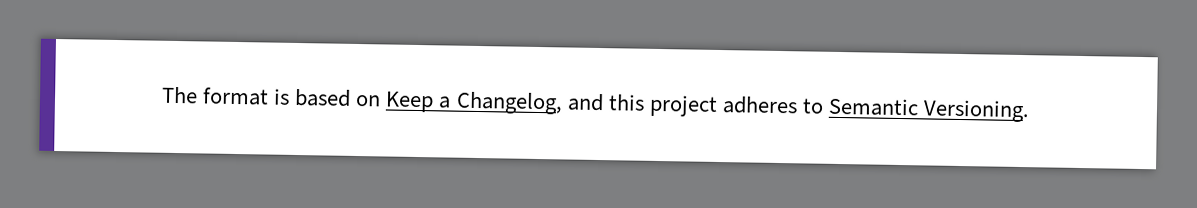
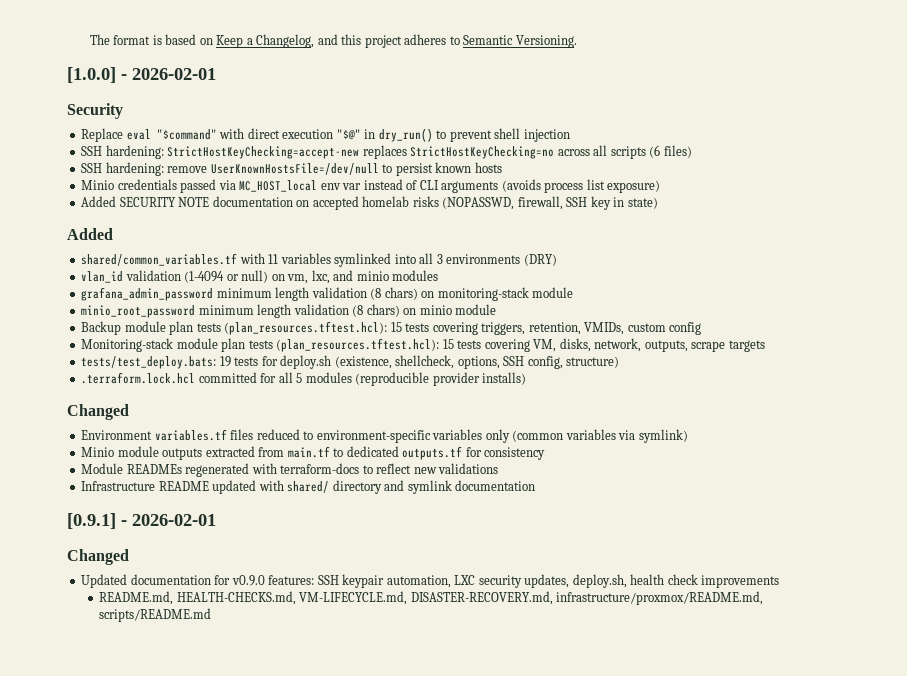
(1031, 111) none -> [67,67,216,83] [67,103,123,119] [81,128,570,142] [81,145,692,159] [81,162,502,176] [81,179,661,193] [81,196,658,210] [67,228,113,240] [81,253,557,267] [81,270,439,284] [81,287,574,301] [81,304,497,318] [81,321,702,335] [81,338,765,352] [81,355,620,369] [81,372,527,386] [67,404,129,420] [81,429,688,443] [81,446,546,460] [81,463,499,477] [81,480,536,494] [67,513,216,529] [67,549,129,565] [81,574,780,588] [99,591,764,605] [99,608,212,622] // [1.0.0] - 2026-02-01 // Security // Replace eval "$command" with direct execution "$@" in dry_run() to prevent shell injection // SSH hardening: StrictHostKeyChecking=accept-new replaces StrictHostKeyChecking=no across all scripts (6 files) // SSH hardening: remove UserKnownHostsFile=/dev/null to persist known hosts // Minio credentials passed via MC_HOST_local env var instead of CLI arguments (avoids process list exposure) // Added SECURITY NOTE documentation on accepted homelab risks (NOPASSWD, firewall, SSH key in state) // Added // shared/common_variables.tf with 11 variables symlinked into all 3 environments (DRY) // vlan_id validation (1-4094 or null) on vm, lxc, and minio modules // grafana_admin_password minimum length validation (8 chars) on monitoring-stack module // minio_root_password minimum length validation (8 chars) on minio module // Backup module plan tests (plan_resources.tftest.hcl): 15 tests covering triggers, retention, VMIDs, custom config // Monitoring-stack module plan tests (plan_resources.tftest.hcl): 15 tests covering VM, disks, network, outputs, scrape targets // tests/test_deploy.bats: 19 tests for deploy.sh (existence, shellcheck, options, SSH config, structure) // .terraform.lock.hcl committed for all 5 modules (reproducible provider installs) // Changed // Environment variables.tf files reduced to environment-specific variables only (common variables via symlink) // Minio module outputs extracted from main.tf to dedicated outputs.tf for consistency // Module READMEs regenerated with terraform-docs to reflect new validations // Infrastructure README updated with shared/ directory and symlink documentation // [0.9.1] - 2026-02-01 // Changed // Updated documentation for v0.9.0 features: SSH keypair automation, LXC security updates, deploy.sh, health check improvements // README.md, HEALTH-CHECKS.md, VM-LIFECYCLE.md, DISASTER-RECOVERY.md, infrastructure/proxmox/README.md, scripts/README.md

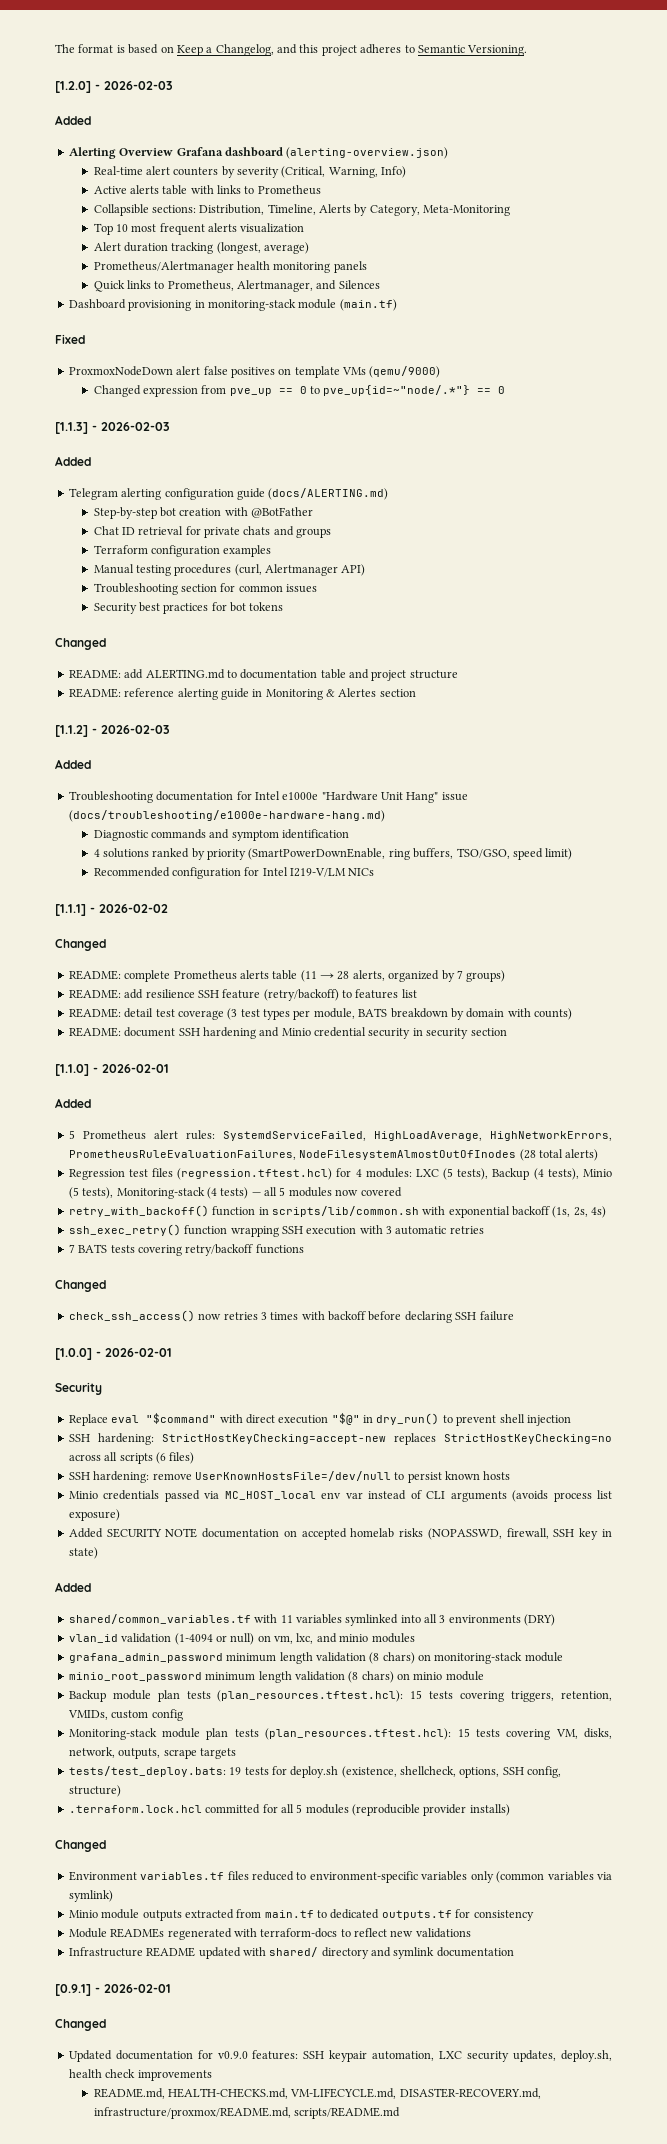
(577, 41) none -> [55,81,173,93] [55,115,91,125] [68,147,449,159] [93,166,407,178] [93,185,321,195] [93,204,511,216] [93,223,305,235] [93,242,310,254] [93,261,367,273] [93,280,380,292] [68,299,397,311] [55,334,85,344] [68,366,441,378] [93,385,506,397] [55,422,170,434] [55,456,91,466] [68,488,389,500] [93,507,314,519] [93,526,332,538] [93,545,272,557] [93,564,366,576] [93,583,318,595] [93,602,284,614] [55,638,106,650] [68,669,458,681] [68,688,416,700] [55,725,170,737] [55,759,91,769] [68,791,468,803] [68,810,385,822] [93,829,350,841] [93,848,573,860] [93,867,375,879] [55,904,168,916] [55,939,106,951] [68,970,506,982] [68,989,417,1001] [68,1008,572,1020] [68,1027,507,1039] [55,1064,169,1076] [55,1098,91,1108] [68,1130,612,1141] [68,1149,599,1161] [68,1168,612,1180] [68,1187,402,1199] [68,1205,607,1218] [68,1224,484,1237] [68,1244,304,1256] [55,1280,106,1292] [68,1310,514,1323] // [1.2.0] - 2026-02-03 // Added // Alerting Overview Grafana dashboard (alerting-overview.json) // Real-time alert counters by severity (Critical, Warning, Info) // Active alerts table with links to Prometheus // Collapsible sections: Distribution, Timeline, Alerts by Category, Meta-Monitoring // Top 10 most frequent alerts visualization // Alert duration tracking (longest, average) // Prometheus/Alertmanager health monitoring panels // Quick links to Prometheus, Alertmanager, and Silences // Dashboard provisioning in monitoring-stack module (main.tf) // Fixed // ProxmoxNodeDown alert false positives on template VMs (qemu/9000) // Changed expression from pve_up == 0 to pve_up{id=~"node/.*"} == 0 // [1.1.3] - 2026-02-03 // Added // Telegram alerting configuration guide (docs/ALERTING.md) // Step-by-step bot creation with @BotFather // Chat ID retrieval for private chats and groups // Terraform configuration examples // Manual testing procedures (curl, Alertmanager API) // Troubleshooting section for common issues // Security best practices for bot tokens // Changed // README: add ALERTING.md to documentation table and project structure // README: reference alerting guide in Monitoring & Alertes section // [1.1.2] - 2026-02-03 // Added // Troubleshooting documentation for Intel e1000e "Hardware Unit Hang" issue (docs/troubleshooting/e1000e-hardware-hang.md) // Diagnostic commands and symptom identification // 4 solutions ranked by priority (SmartPowerDownEnable, ring buffers, TSO/GSO, speed limit) // Recommended configuration for Intel I219-V/LM NICs // [1.1.1] - 2026-02-02 // Changed // README: complete Prometheus alerts table (11 → 28 alerts, organized by 7 groups) // README: add resilience SSH feature (retry/backoff) to features list // README: detail test coverage (3 test types per module, BATS breakdown by domain with counts) // README: document SSH hardening and Minio credential security in security section // [1.1.0] - 2026-02-01 // Added // 5 Prometheus alert rules: SystemdServiceFailed, HighLoadAverage, HighNetworkErrors, PrometheusRuleEvaluationFailures, NodeFilesystemAlmostOutOfInodes (28 total alerts) // Regression test files (regression.tftest.hcl) for 4 modules: LXC (5 tests), Backup (4 tests), Minio (5 tests), Monitoring-stack (4 tests) — all 5 modules now covered // retry_with_backoff() function in scripts/lib/common.sh with exponential backoff (1s, 2s, 4s) // ssh_exec_retry() function wrapping SSH execution with 3 automatic retries // 7 BATS tests covering retry/backoff functions // Changed // check_ssh_access() now retries 3 times with backoff before declaring SSH failure

